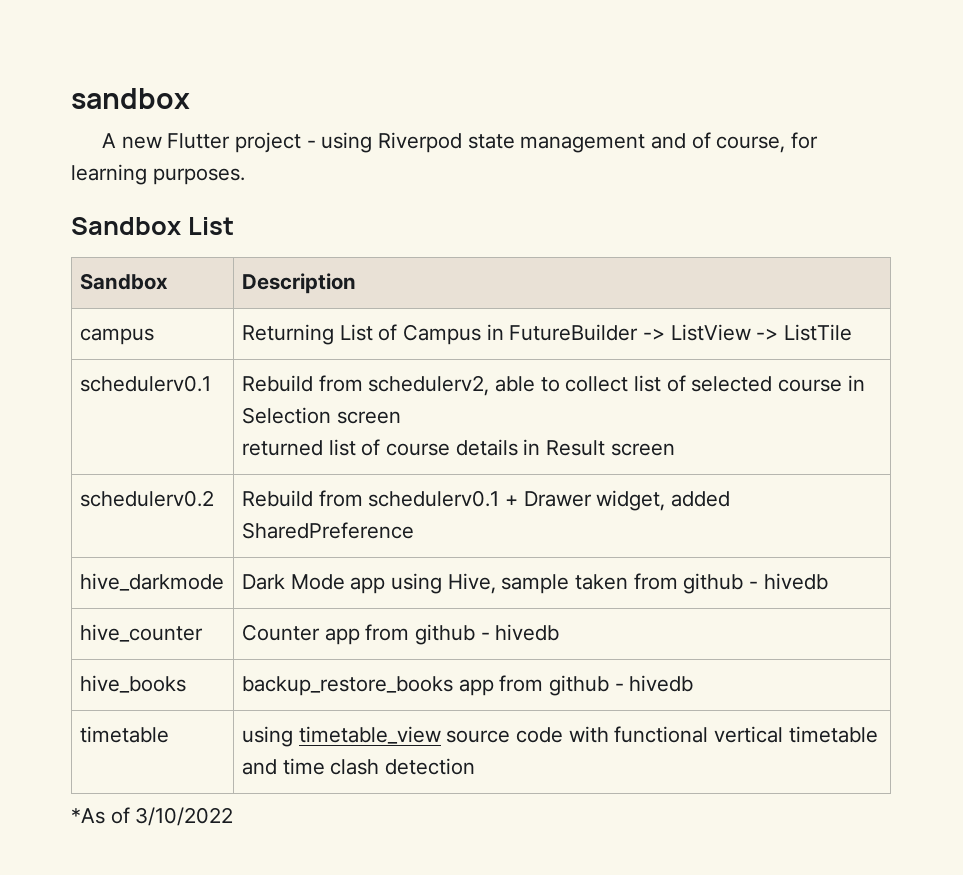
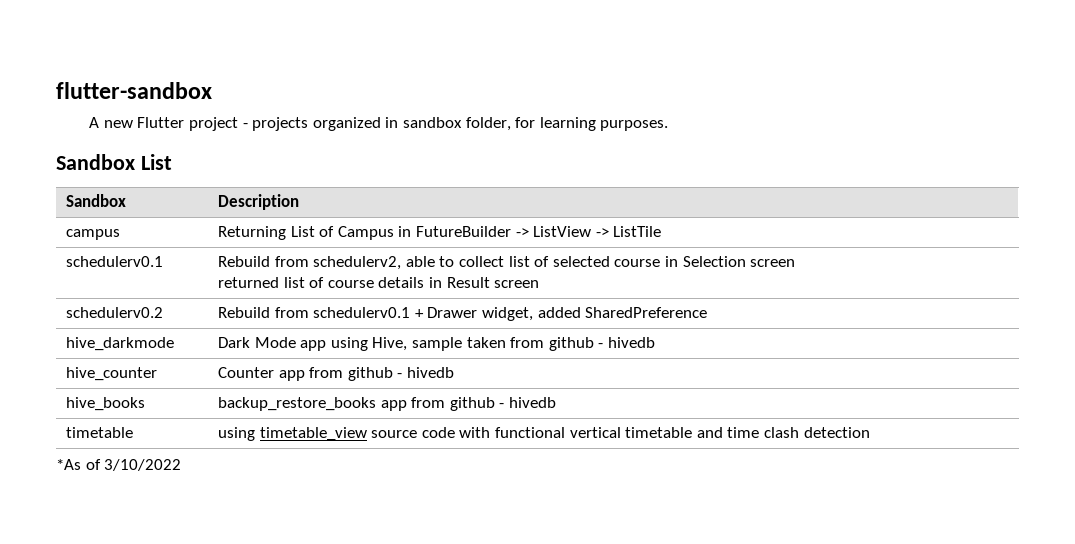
[71,88,190,109] sandbox -> [56,82,212,99] flutter-sandbox
[321,132,786,153] using Riverpod state management and of course, -> [252,117,511,131] projects organized in sandbox folder,

